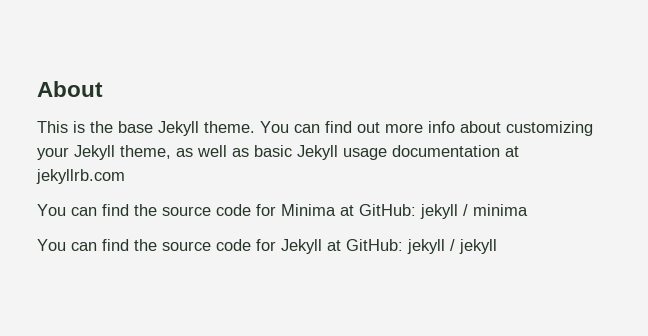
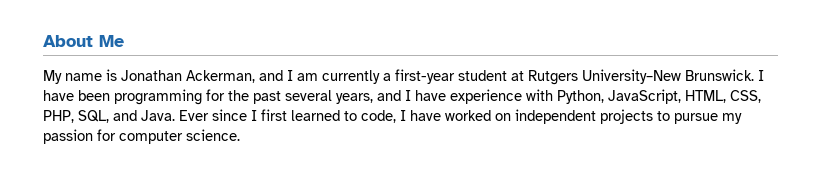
[37,121,593,136] [37,145,519,160] [36,169,125,184] [37,204,528,219] [37,239,497,254] // This is the base Jekyll theme. You can find out more info about customizing your Jekyll theme, as well as basic Jekyll usage documentation at jekyllrb.com // You can find the source code for Minima at GitHub: jekyll / minima // You can find the source code for Jekyll at GitHub: jekyll / jekyll -> [99,35,124,47] [43,69,764,85] [43,89,761,105] [43,109,742,124] [43,129,240,144] Me // My name is Jonathan Ackerman, and I am currently a first-year student at Rutgers University–New Brunswick. I have been programming for the past several years, and I have experience with Python, JavaScript, HTML, CSS, PHP, SQL, and Java. Ever since I first learned to code, I have worked on independent projects to pursue my passion for computer science.

